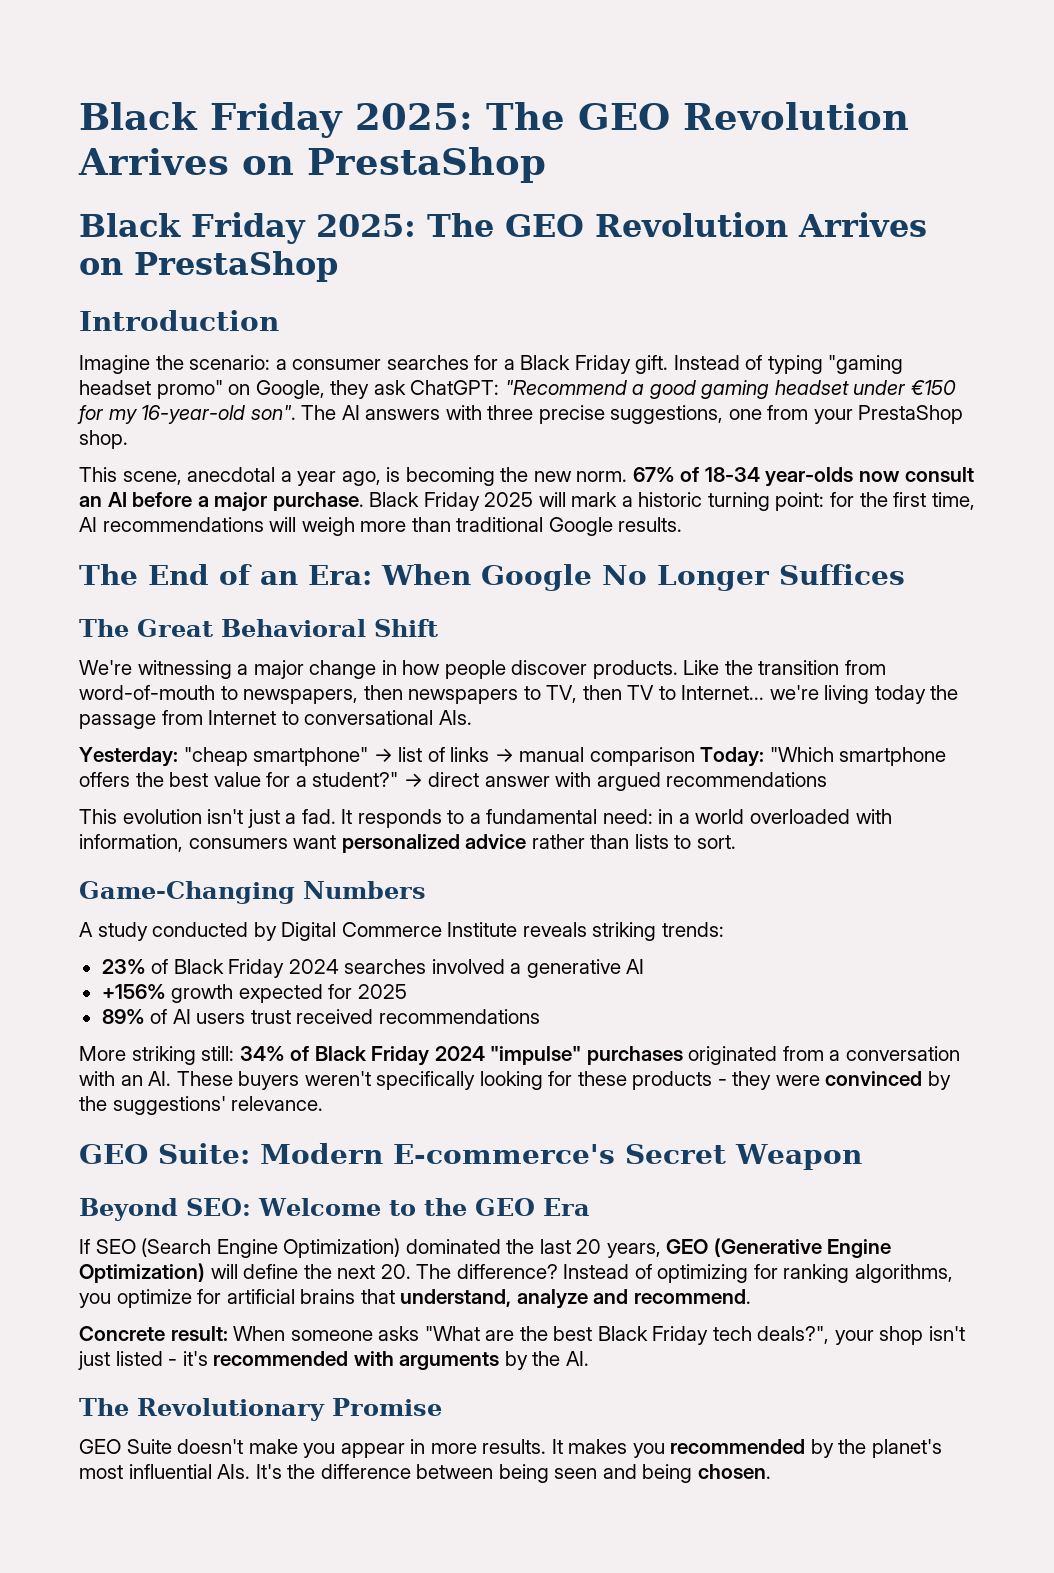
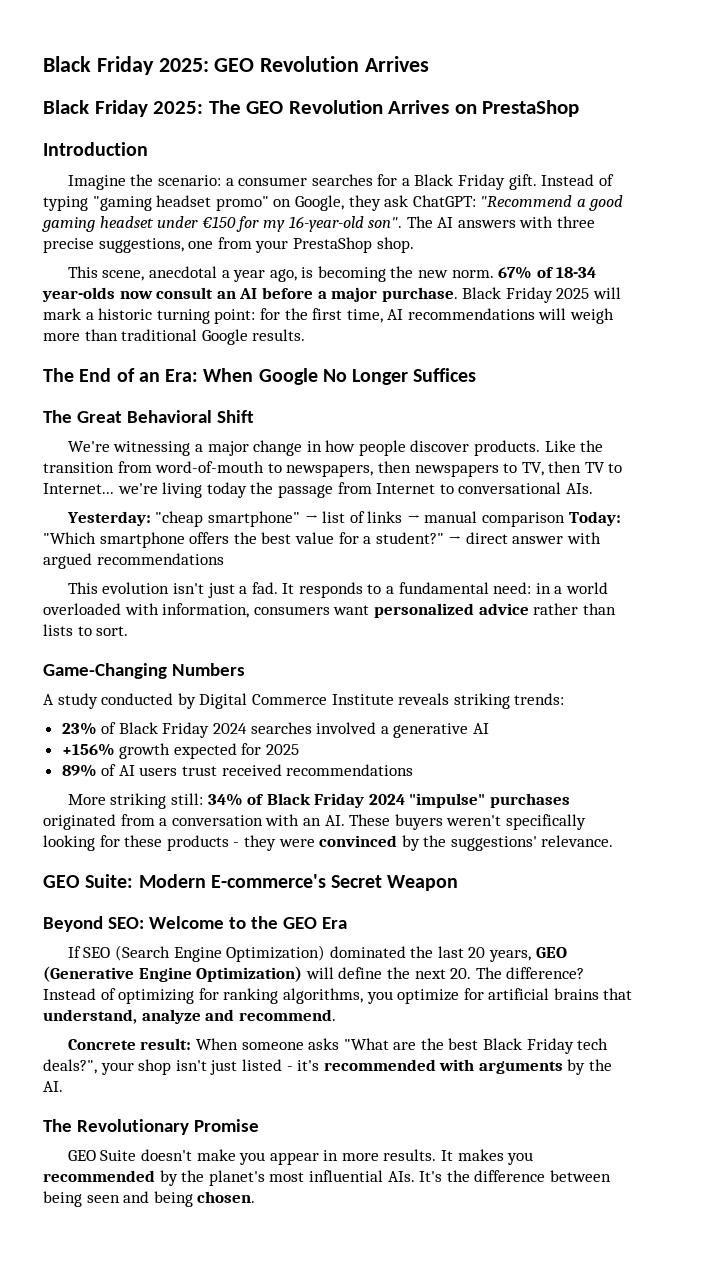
[79,102,909,138] [78,147,546,183] Black Friday 2025: The GEO Revolution Arrives on PrestaShop -> [43,56,430,75] Black Friday 2025: GEO Revolution Arrives

